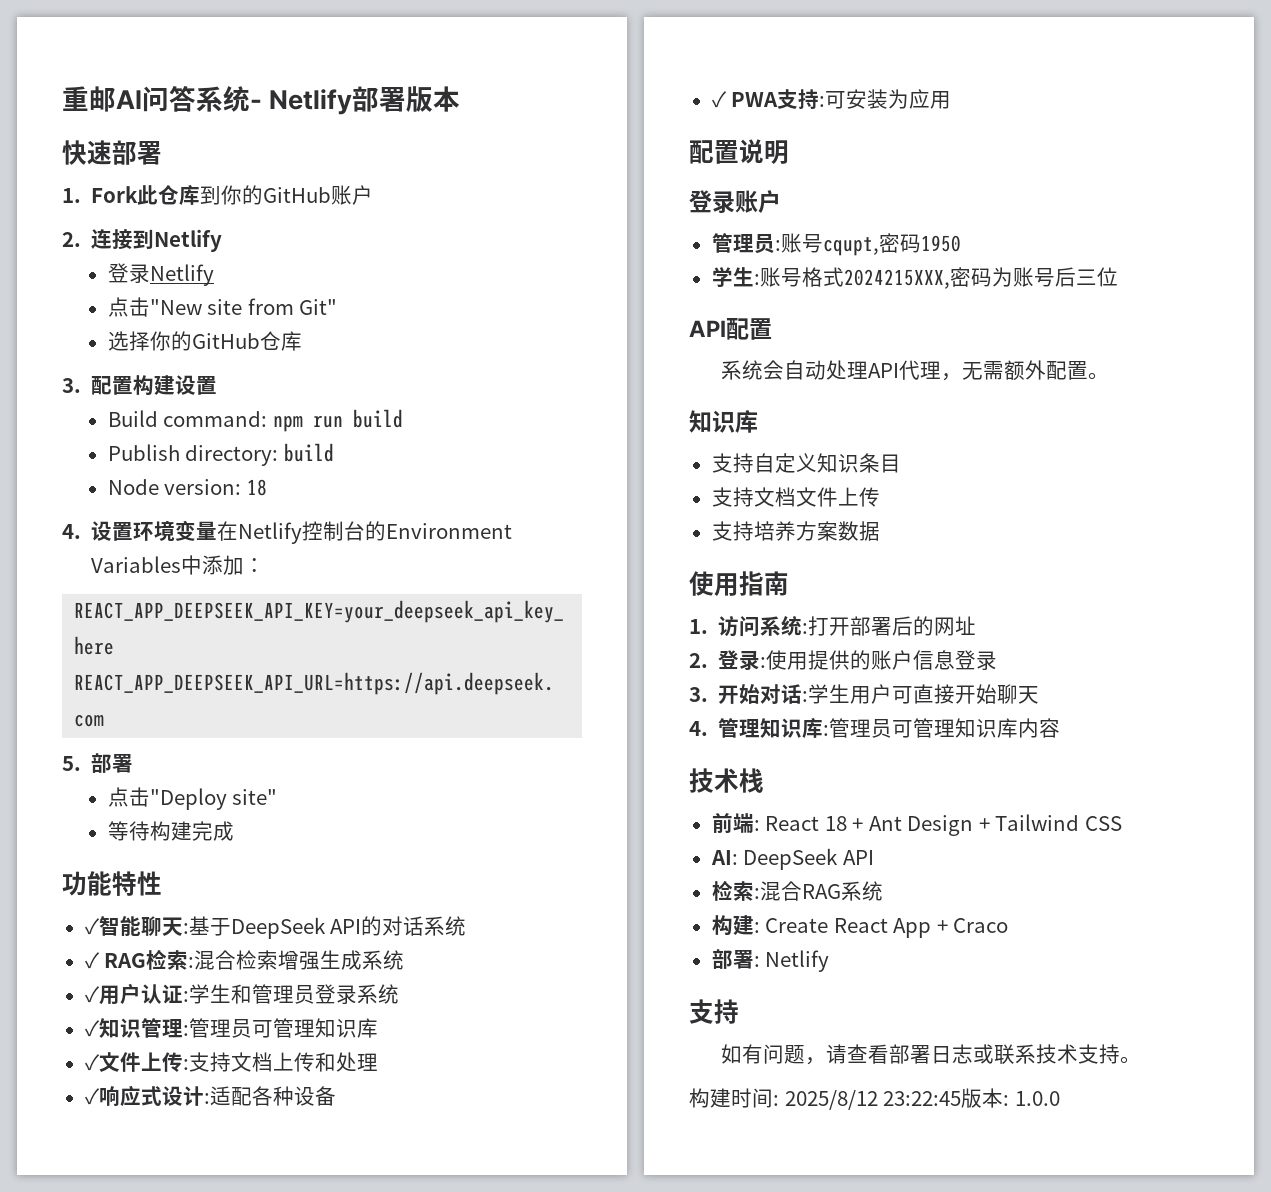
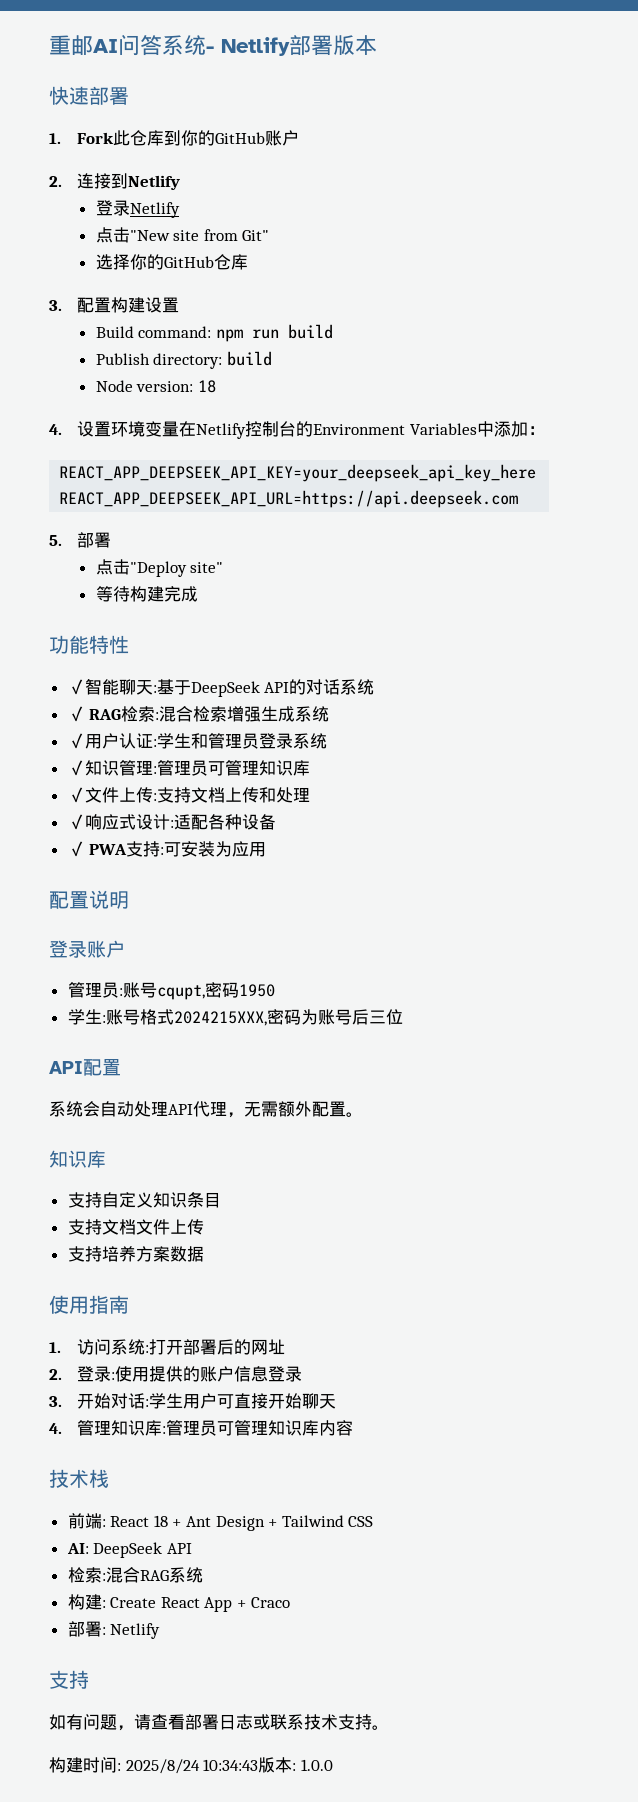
[784,1090,962,1110] 2025/8/12 23:22:45 -> [125,1759,259,1774] 2025/8/24 10:34:43

